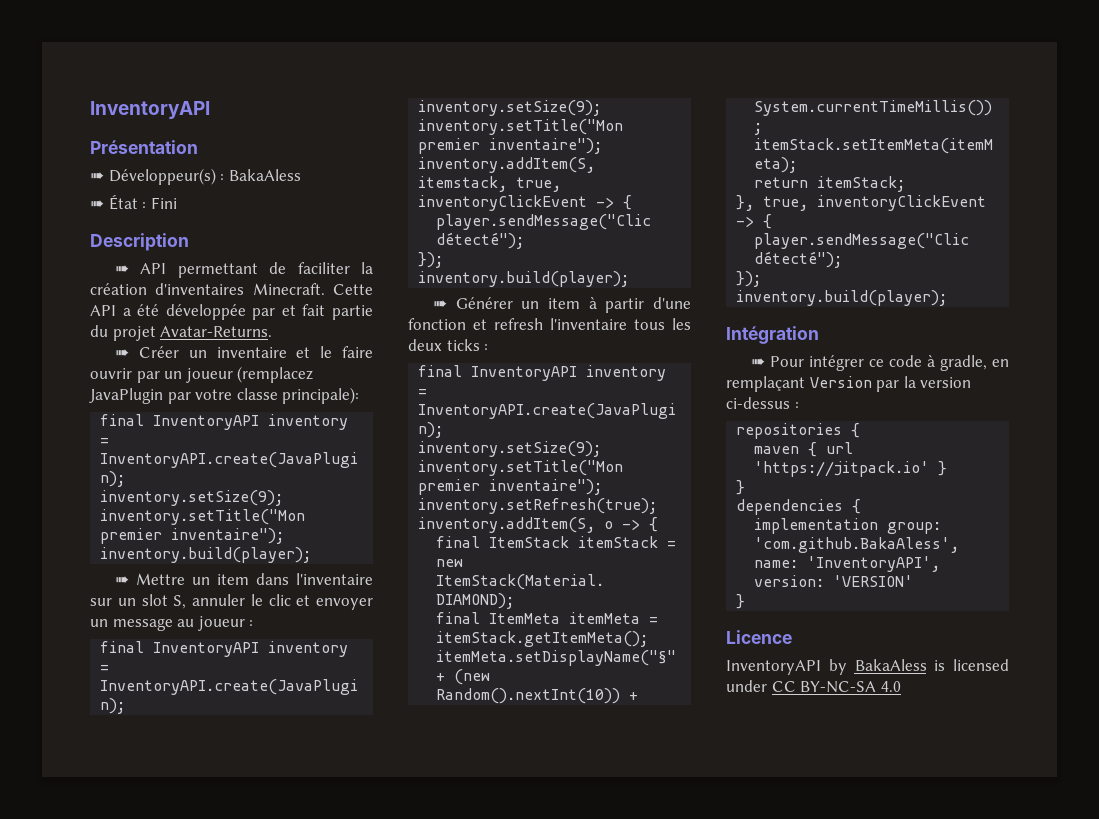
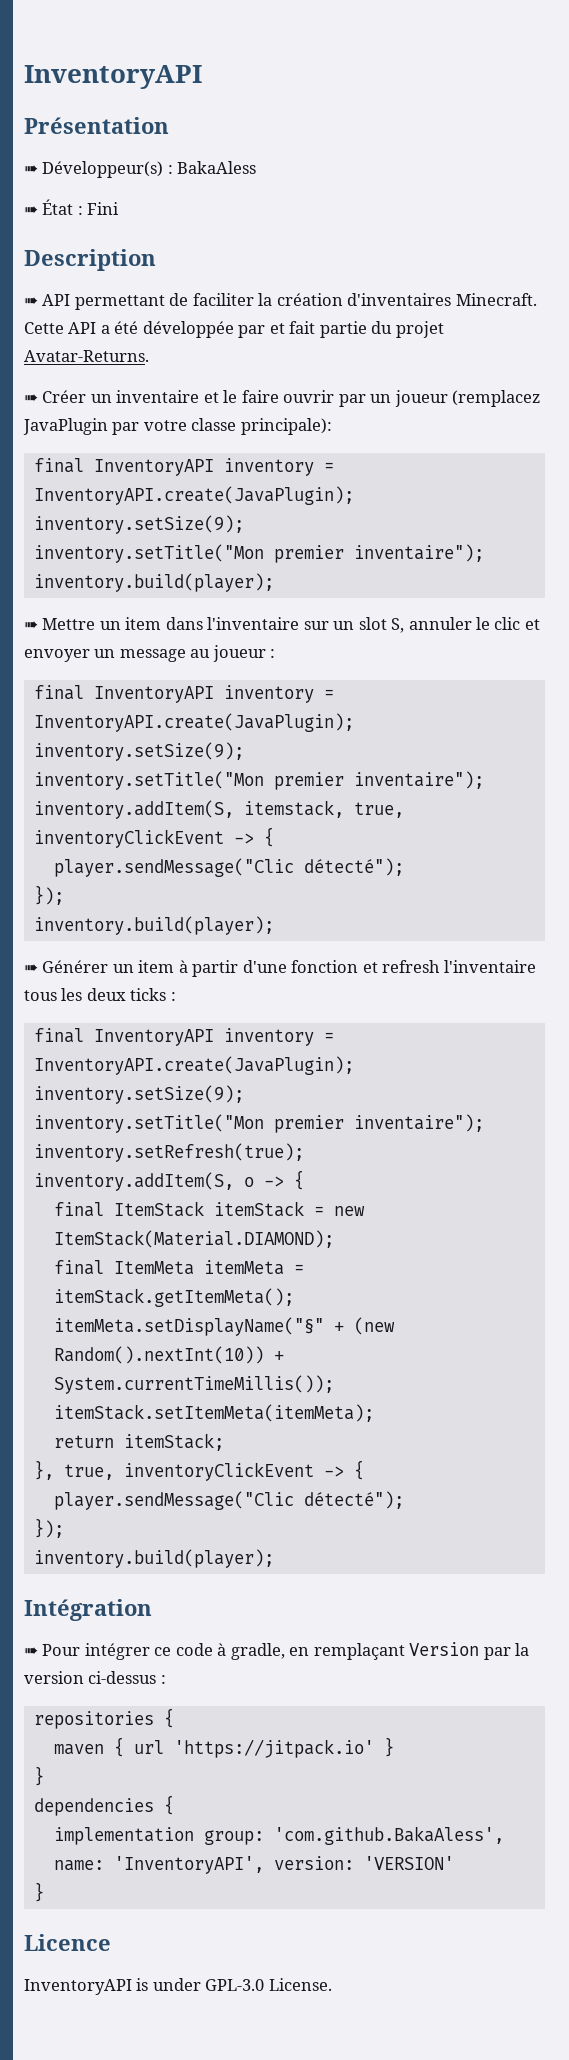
[828,659,1009,675] [726,680,901,693] by BakaAless is licensed under CC BY-NC-SA 4.0 -> [136,1978,332,1991] is under GPL-3.0 License.

